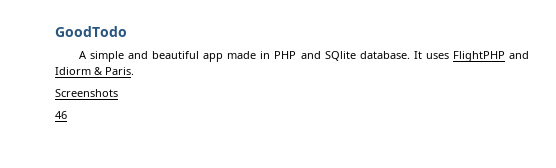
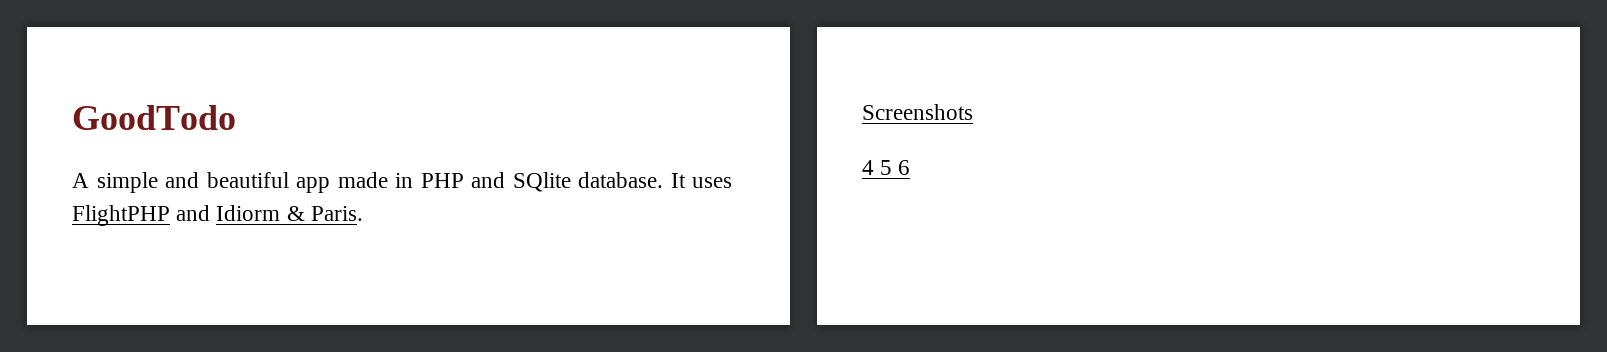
[55,111,67,119] 46 -> [862,160,911,175] 4 5 6

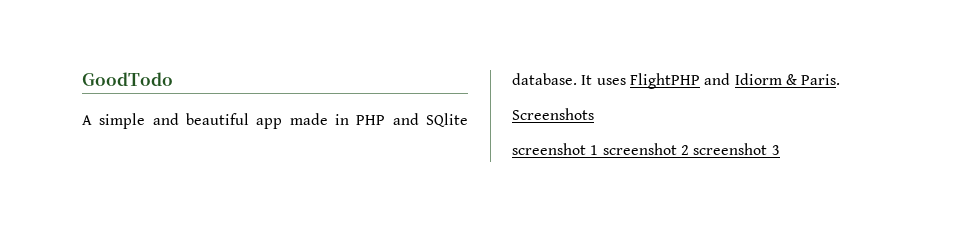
[862,160,911,175] 4 5 6 -> [512,143,780,155] screenshot 1 screenshot 2 screenshot 3

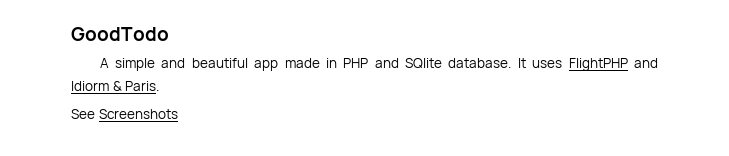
(841, 79) none -> [71,109,95,119] See
[512,143,780,155] // screenshot 1 screenshot 2 screenshot 3 -> (178, 114) none

